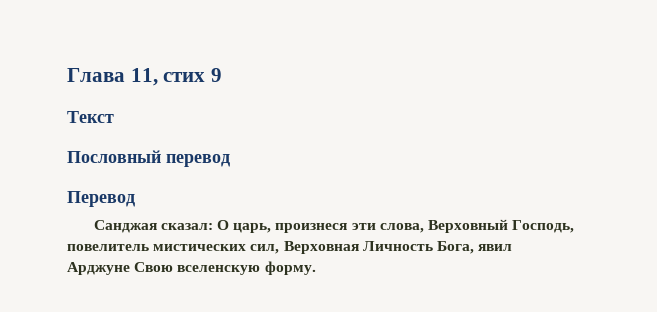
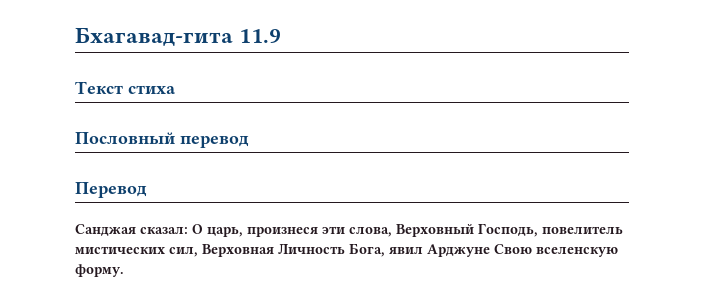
[67,68,223,86] Глава 11, стих 9 -> [75,27,282,47] Бхагавад-гита 11.9
(114, 117) none -> [128,85,176,94] стиха

